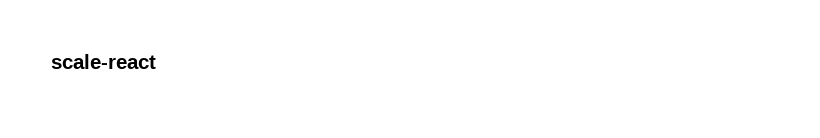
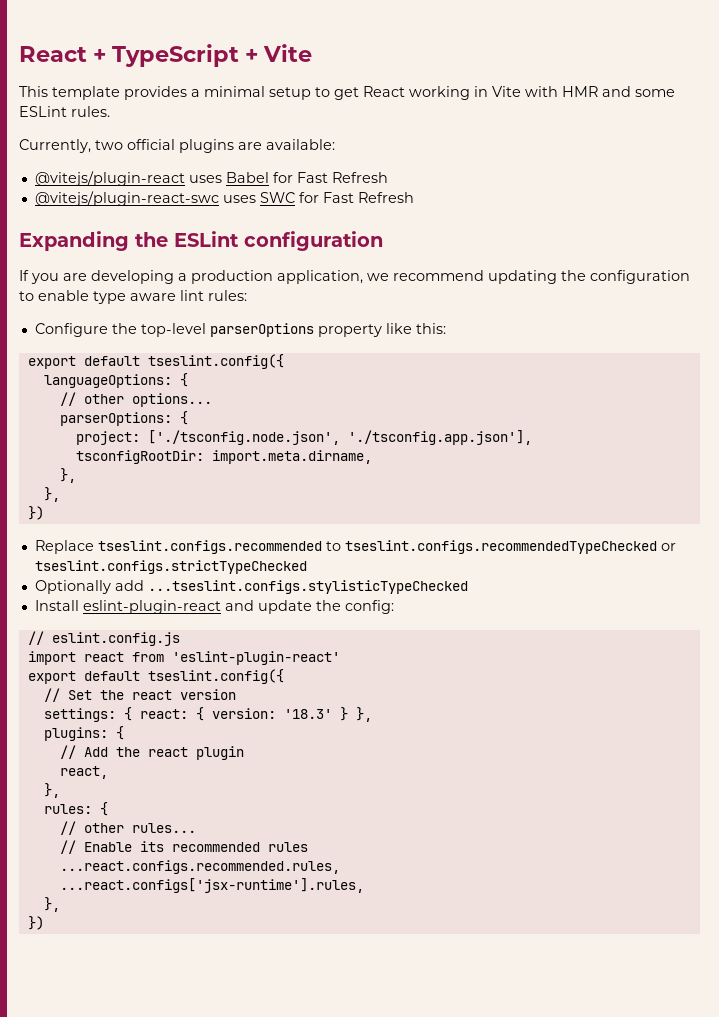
[51,54,156,69] scale-react -> [19,44,313,67] [19,86,675,100] [19,106,110,117] [19,139,335,153] [34,171,388,186] [34,191,414,206] [19,231,383,251] [19,270,690,284] [19,290,247,304] [34,323,446,337] [27,354,284,369] [43,373,188,388] [59,392,212,407] [59,411,188,426] [75,430,532,445] [75,450,372,464] [59,468,76,483] [43,487,60,502] [27,506,44,520] [34,540,676,554] [34,560,307,574] [34,580,468,594] [34,600,394,614] [27,631,180,646] [27,651,340,665] [27,669,284,684] [43,688,236,702] [43,707,372,722] [43,726,124,741] [59,745,244,760] [59,766,108,779] [43,783,60,798] [43,802,108,816] [59,821,196,835] [59,840,308,854] [59,860,340,874] [59,878,364,893] [43,897,60,912] [27,916,44,930] React + TypeScript + Vite // This template provides a minimal setup to get React working in Vite with HMR and some ESLint rules. // Currently, two official plugins are available: // @vitejs/plugin-react uses Babel for Fast Refresh // @vitejs/plugin-react-swc uses SWC for Fast Refresh // Expanding the ESLint configuration // If you are developing a production application, we recommend updating the configuration to enable type aware lint rules: // Configure the top-level parserOptions property like this: // export default tseslint.config({ // languageOptions: { // // other options... // parserOptions: { // project: ['./tsconfig.node.json', './tsconfig.app.json'], // tsconfigRootDir: import.meta.dirname, // }, // }, // }) // Replace tseslint.configs.recommended to tseslint.configs.recommendedTypeChecked or tseslint.configs.strictTypeChecked // Optionally add ...tseslint.configs.stylisticTypeChecked // Install eslint-plugin-react and update the config: // // eslint.config.js // import react from 'eslint-plugin-react' // export default tseslint.config({ // // Set the react version // settings: { react: { version: '18.3' } }, // plugins: { // // Add the react plugin // react, // }, // rules: { // // other rules... // // Enable its recommended rules // ...react.configs.recommended.rules, // ...react.configs['jsx-runtime'].rules, // }, // })

